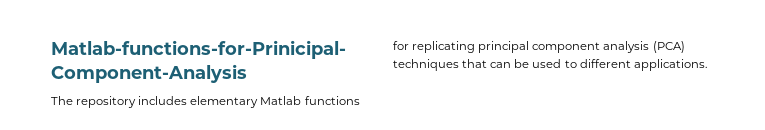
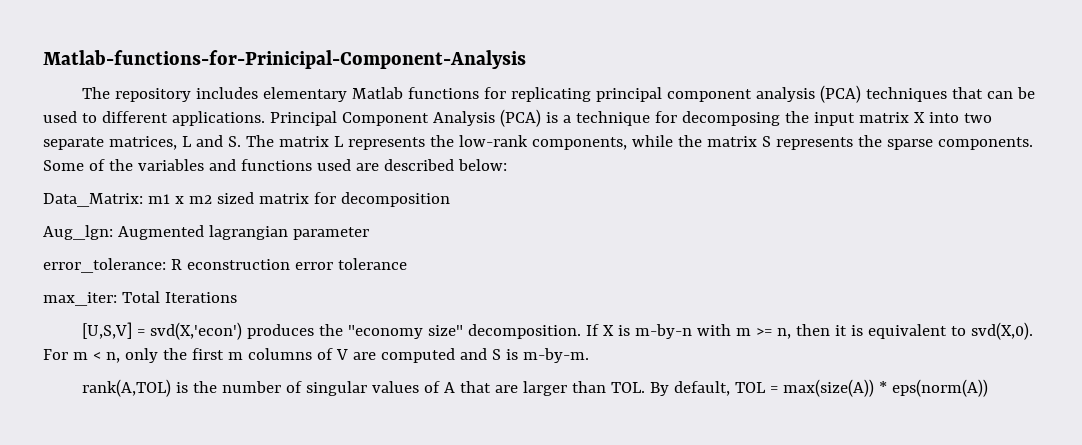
(707, 65) none -> [269,109,992,127] [43,135,1033,150] [43,159,507,171] [43,192,450,207] [43,225,369,240] [43,258,407,273] [43,291,237,306] [81,322,1033,340] [43,348,589,363] [81,379,988,397] Principal Component Analysis (PCA) is a technique for decomposing the input matrix X into two separate matrices, L and S. The matrix L represents the low-rank components, while the matrix S represents the sparse components. Some of the variables and functions used are described below: // Data_Matrix: m1 x m2 sized matrix for decomposition // Aug_lgn: Augmented lagrangian parameter // error_tolerance: R econstruction error tolerance // max_iter: Total Iterations // [U,S,V] = svd(X,'econ') produces the "economy size" decomposition. If X is m-by-n with m >= n, then it is equivalent to svd(X,0). For m < n, only the first m columns of V are computed and S is m-by-m. // rank(A,TOL) is the number of singular values of A that are larger than TOL. By default, TOL = max(size(A)) * eps(norm(A))

